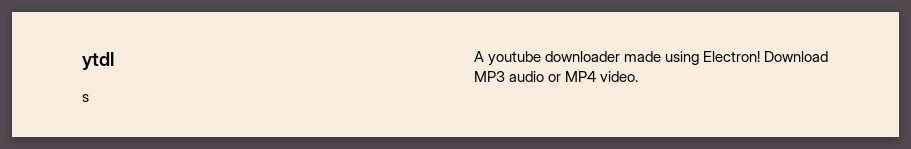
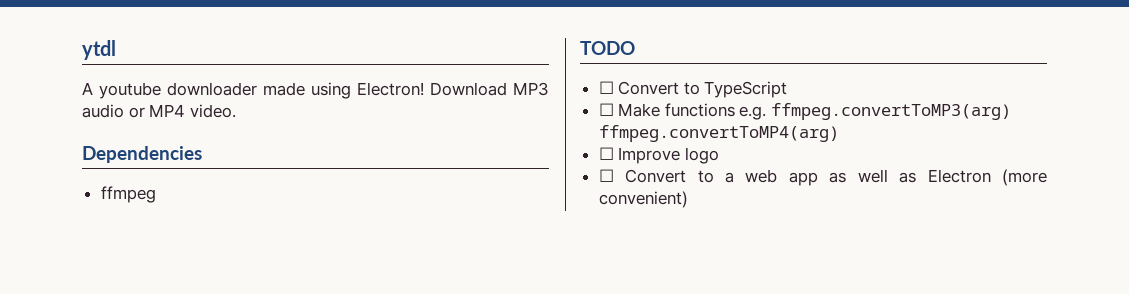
[82,94,89,102] // s -> (116, 50) none
(639, 76) none -> [82,146,202,163] [100,186,156,203] [580,41,635,55] [598,81,788,98] [598,103,1012,120] [598,125,839,142] [598,147,719,164] [598,169,1047,186] [598,191,688,208] // Dependencies // ffmpeg // TODO // ☐ Convert to TypeScript // ☐ Make functions e.g. ffmpeg.convertToMP3(arg) ffmpeg.convertToMP4(arg) // ☐ Improve logo // ☐ Convert to a web app as well as Electron (more convenient)

